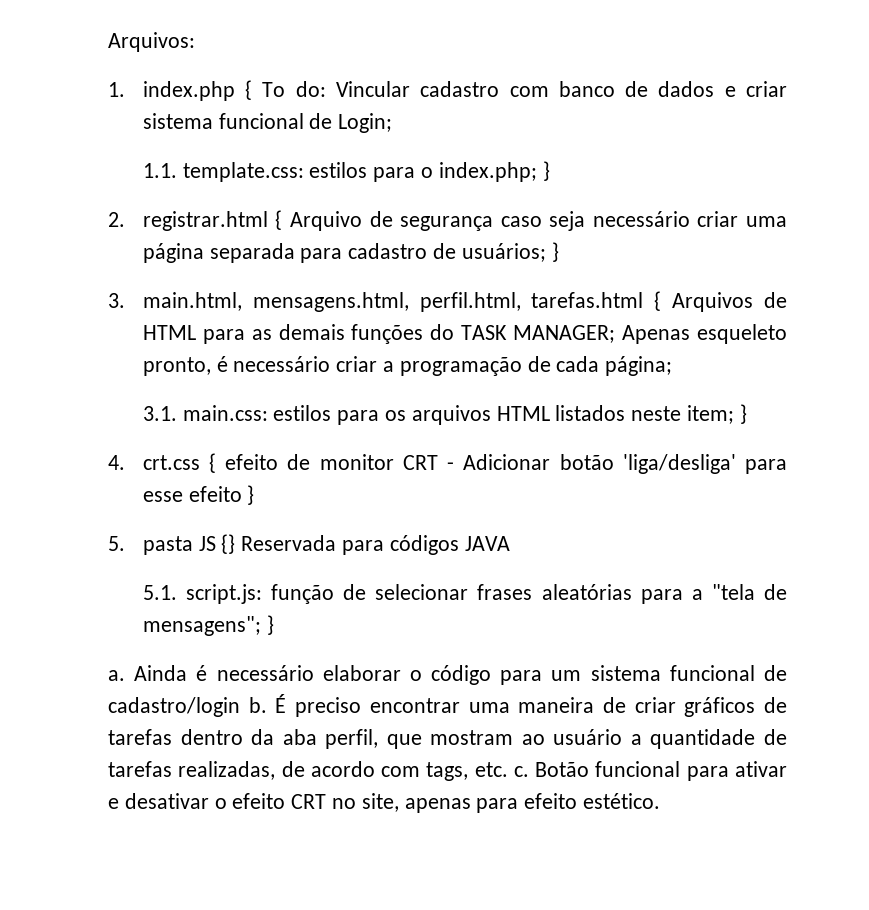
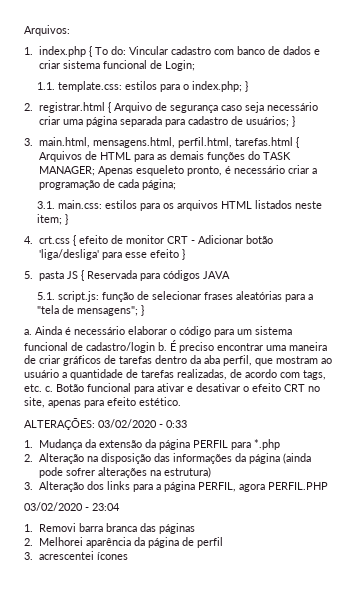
[221,534,236,554] {} -> [80,270,84,281] {
(661, 801) none -> [24,418,187,430] [24,439,280,450] [24,453,311,464] [38,467,211,478] [24,481,328,492] [24,502,120,511] [24,523,195,534] [24,537,223,548] [24,551,128,560] // ALTERAÇÕES: 03/02/2020 - 0:33 // 1. Mudança da extensão da página PERFIL para *.php // 2. Alteração na disposição das informações da página (ainda pode sofrer alterações na estrutura) // 3. Alteração dos links para a página PERFIL, agora PERFIL.PHP // 03/02/2020 - 23:04 // 1. Removi barra branca das páginas // 2. Melhorei aparência da página de perfil // 3. acrescentei ícones

